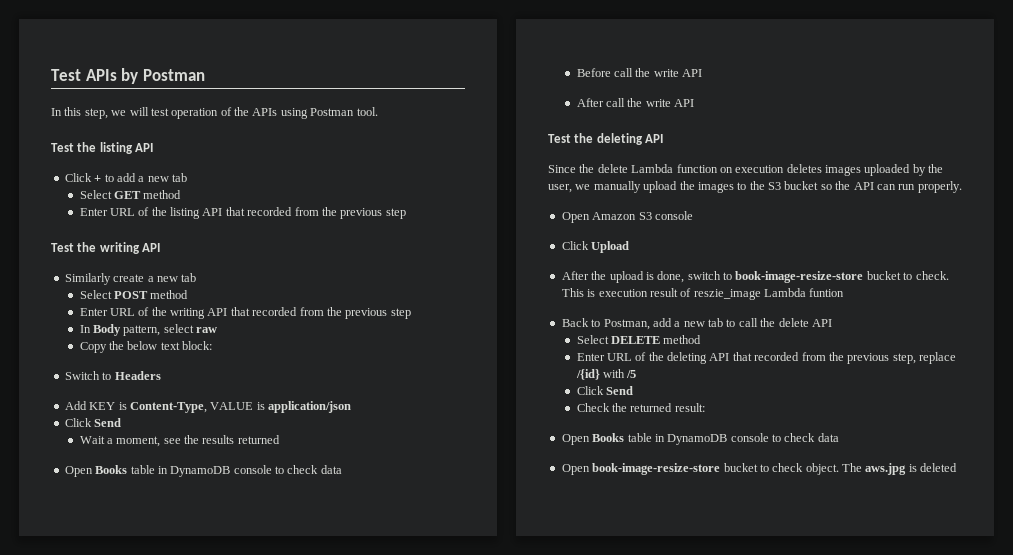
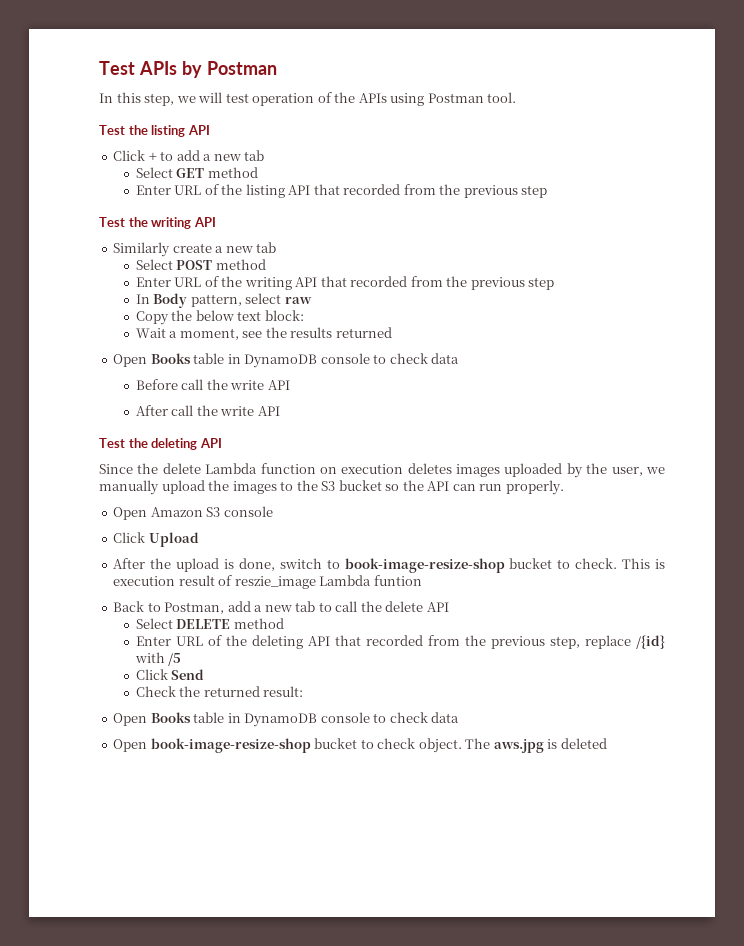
[64,371,161,380] [64,401,351,413] [64,418,122,427] // Switch to Headers // Add KEY is Content-Type, VALUE is application/json // Click Send -> (304, 315) none
[735,271,864,283] book-image-resize-store -> [344,558,505,573] book-image-resize-shop
[592,463,721,475] book-image-resize-store -> [150,738,311,753] book-image-resize-shop

